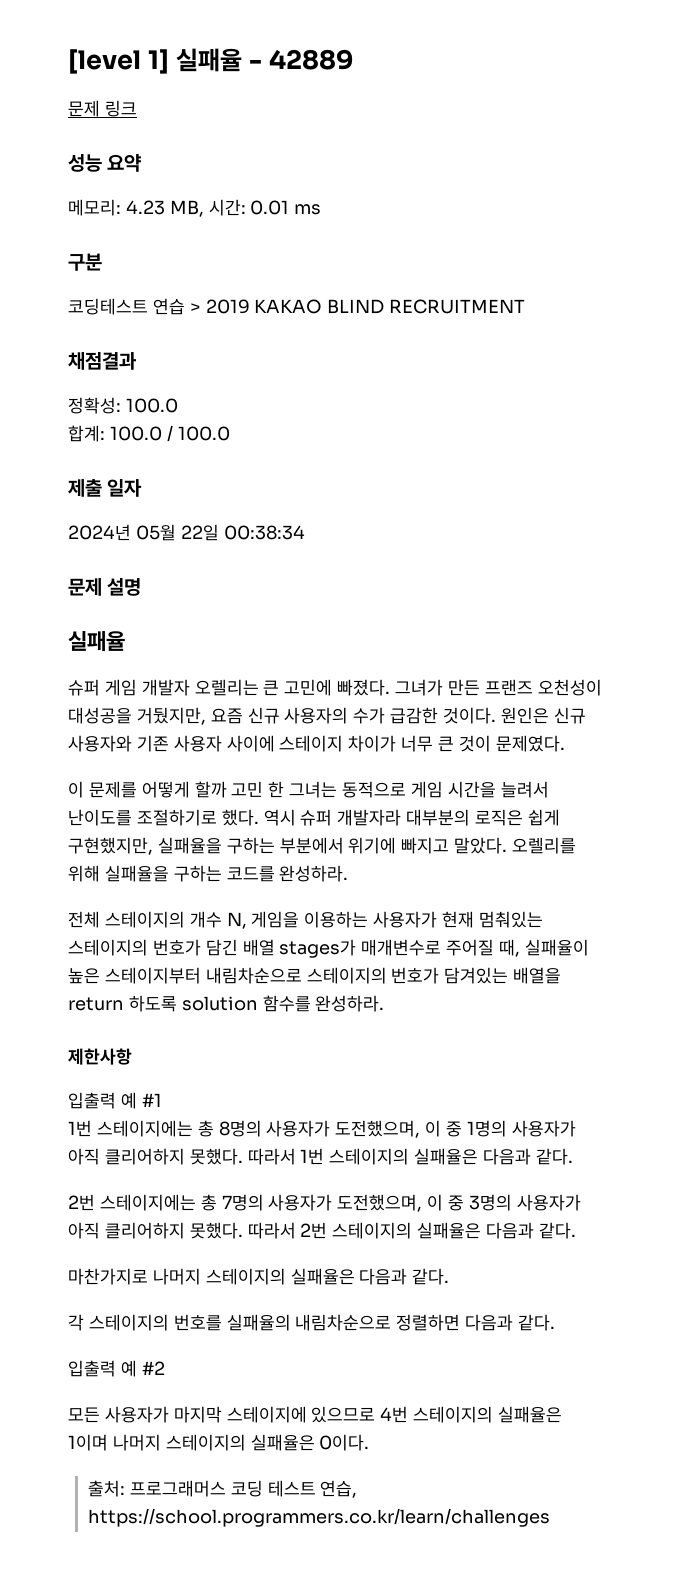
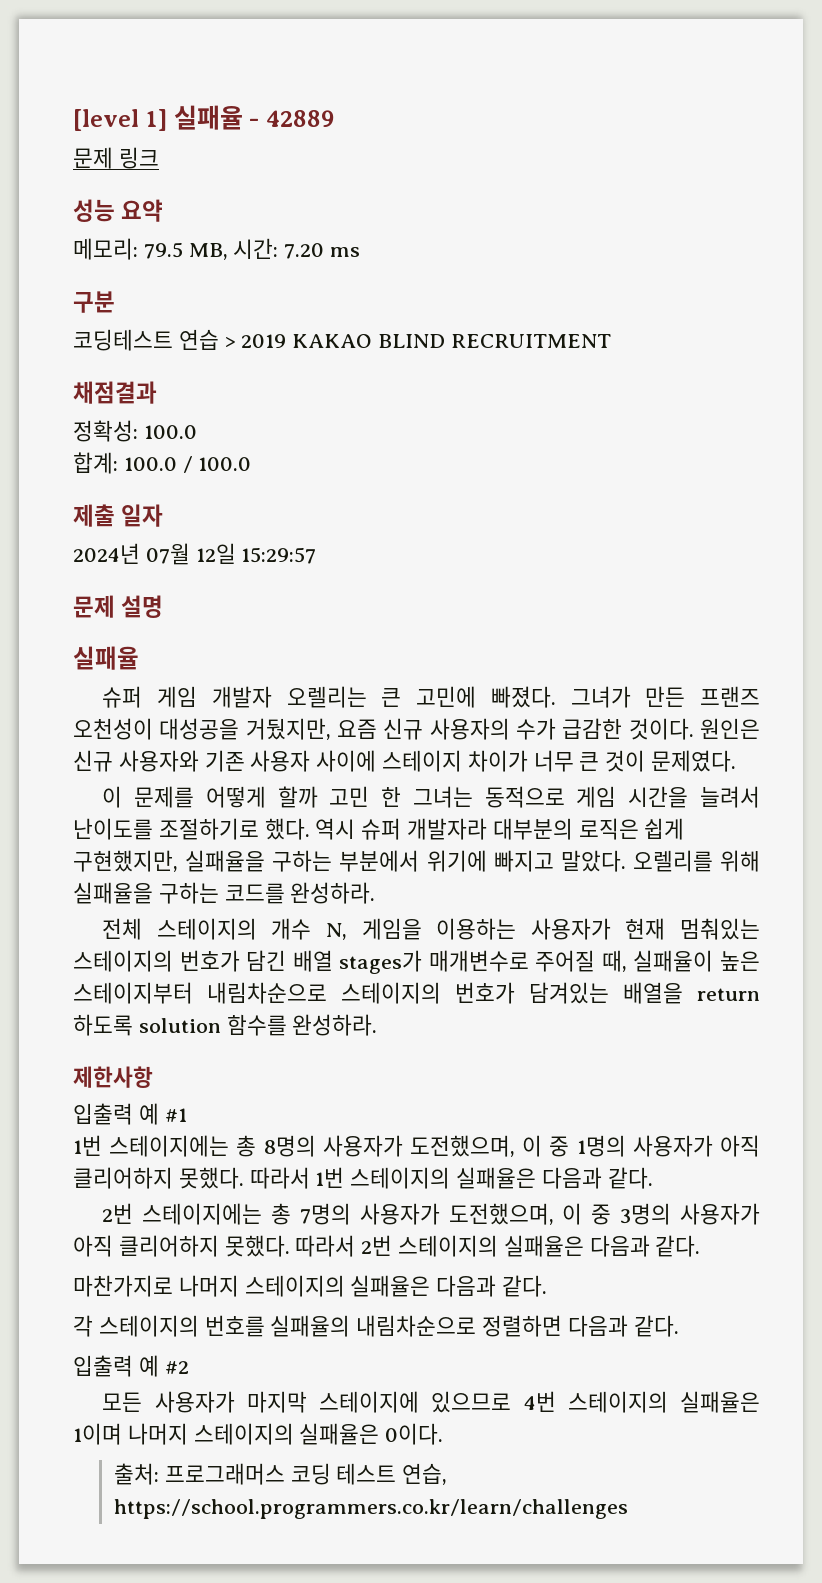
[125,200,165,215] 4.23 -> [143,242,183,259] 79.5
[250,200,290,215] 0.01 -> [284,243,325,259] 7.20
[135,524,305,541] 05월 22일 00:38:34 -> [145,543,317,565] 07월 12일 15:29:57

